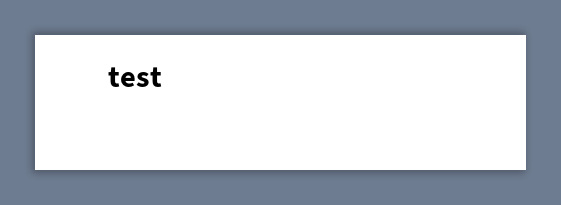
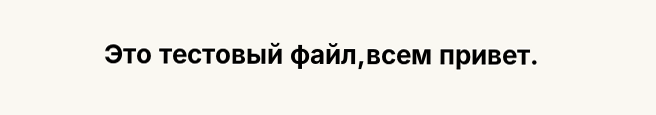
[108,67,162,87] test -> [103,42,541,71] Это тестовый файл,всем привет.

